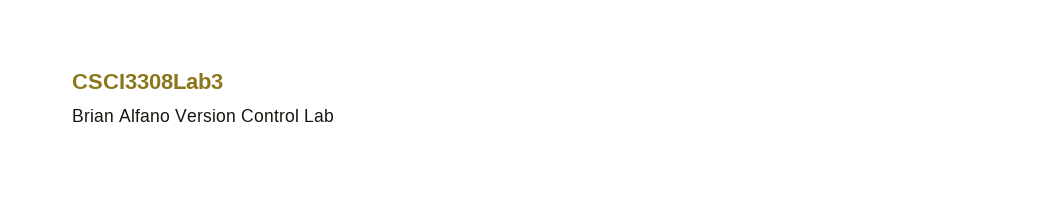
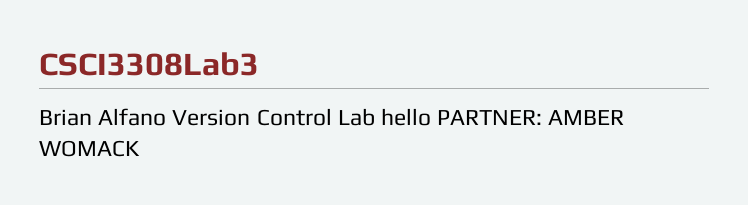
(334, 115) none -> [381,108,625,126] [39,140,140,157] hello PARTNER: AMBER WOMACK

